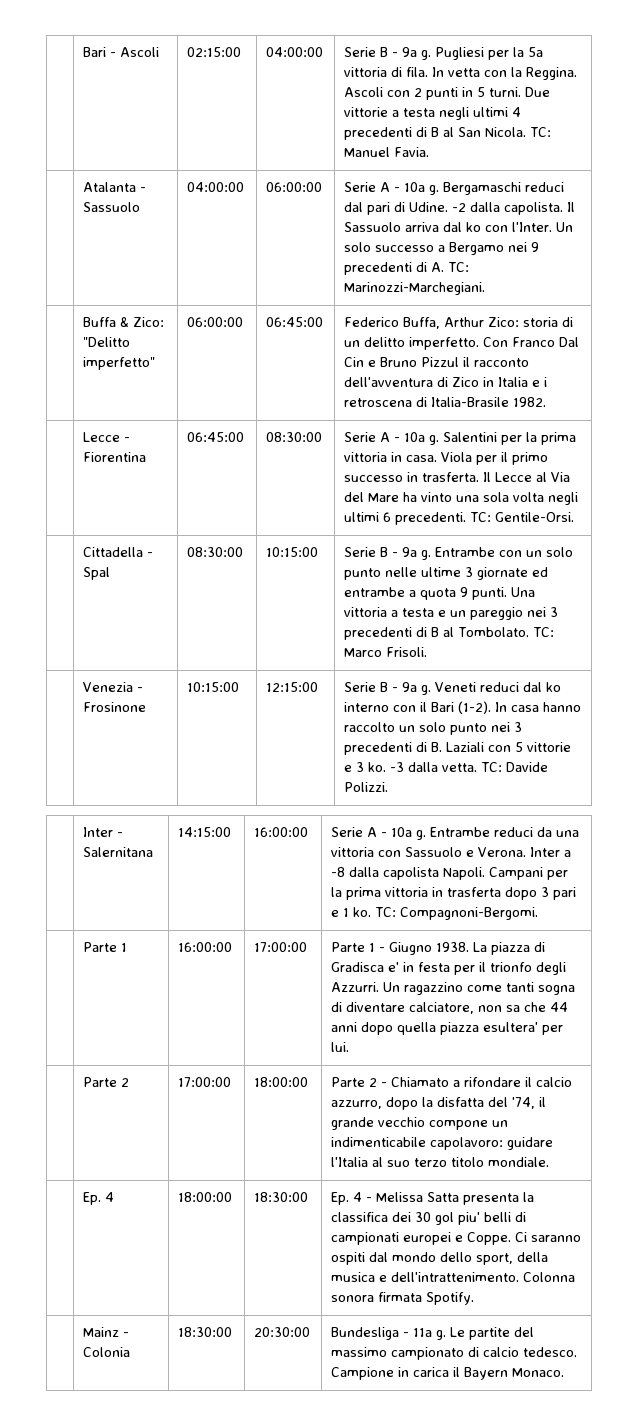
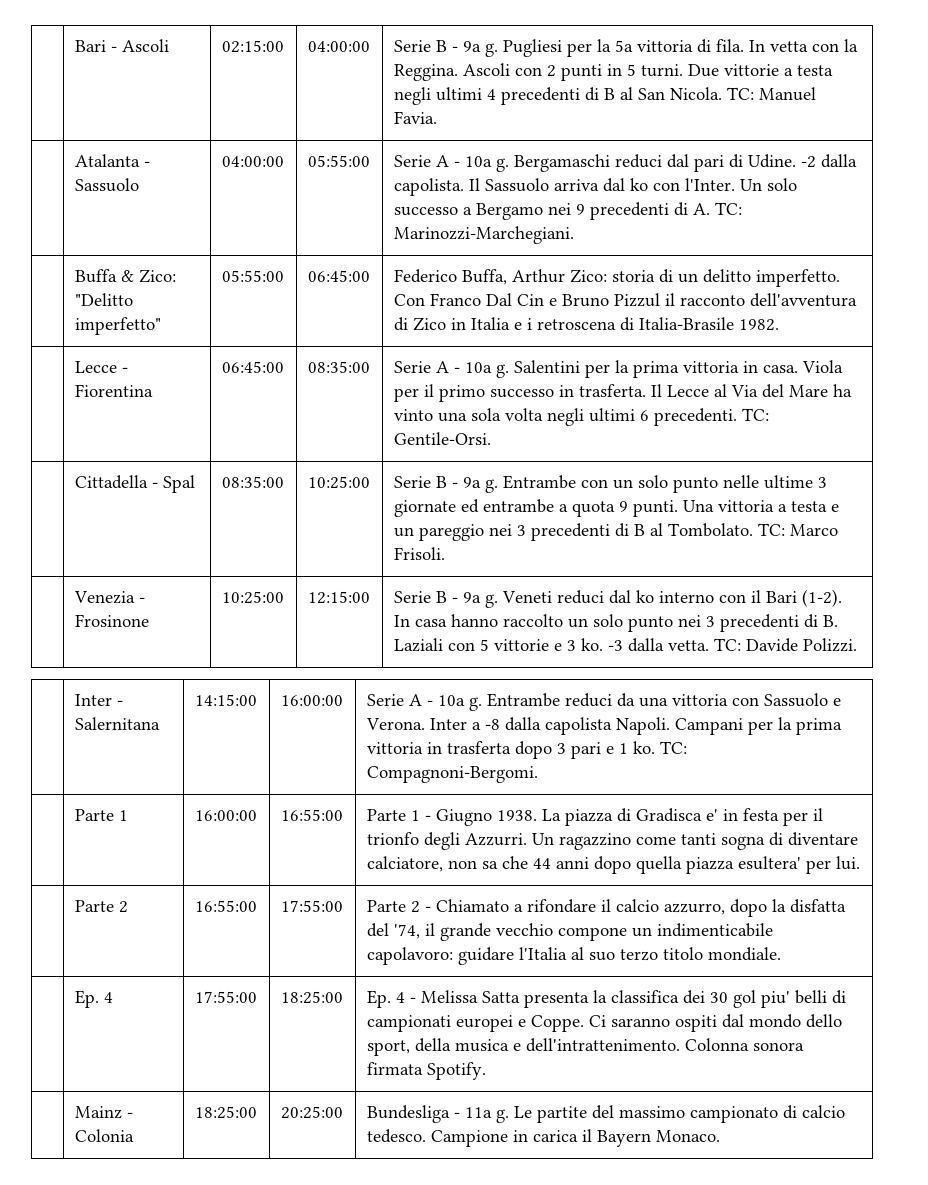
[266,182,323,192] 06:00:00 -> [307,155,370,167] 05:55:00
[187,317,244,327] 06:00:00 -> [221,270,284,282] 05:55:00
[266,432,323,442] 08:30:00 -> [307,361,370,373] 08:35:00
[187,547,244,557] [266,547,319,557] 08:30:00 | 10:15:00 -> [221,476,284,488] [307,476,370,489] 08:35:00 | 10:25:00
[187,682,240,692] 10:15:00 -> [221,591,284,604] 10:25:00
[254,942,308,952] 17:00:00 -> [280,809,343,821] 16:55:00
[178,1077,232,1087] [254,1077,309,1087] 17:00:00 | 18:00:00 -> [194,900,257,912] [280,900,343,912] 16:55:00 | 17:55:00
[178,1192,233,1202] [254,1192,309,1202] 18:00:00 | 18:30:00 -> [194,991,257,1003] [280,991,343,1004] 17:55:00 | 18:25:00
[178,1327,233,1337] [254,1327,311,1337] 18:30:00 | 20:30:00 -> [194,1106,257,1119] [280,1106,343,1119] 18:25:00 | 20:25:00

